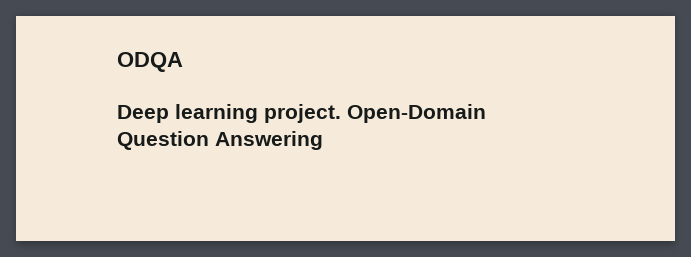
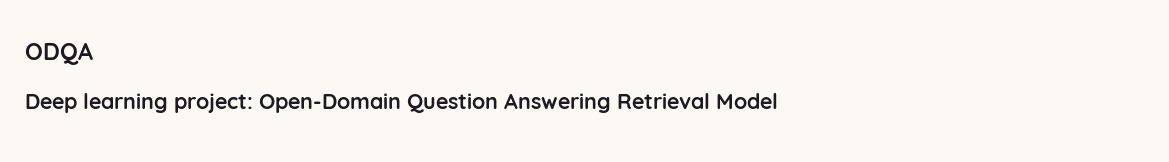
[264,104,341,123] project. -> [174,93,253,113] project:
(323, 140) none -> [617,93,778,109] Retrieval Model

